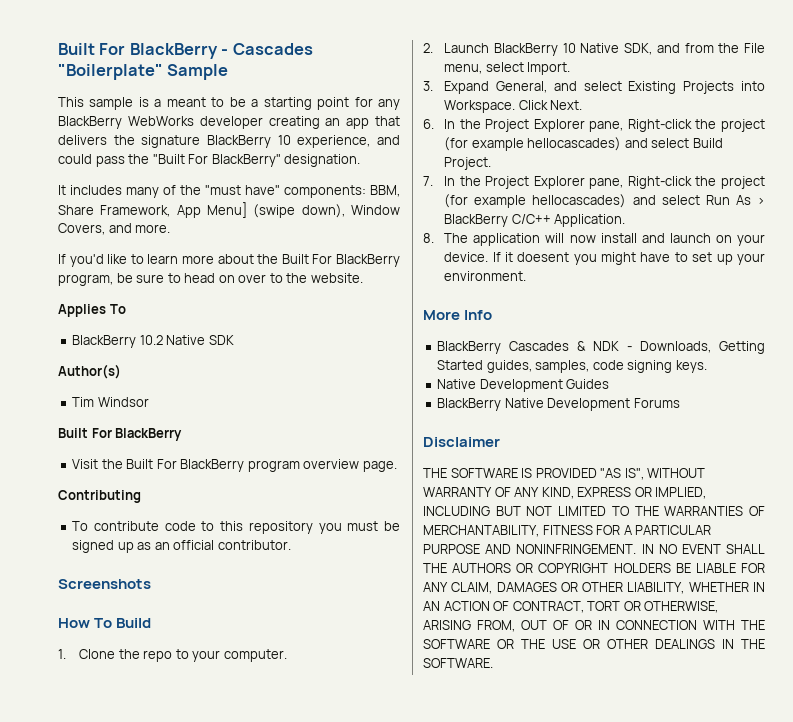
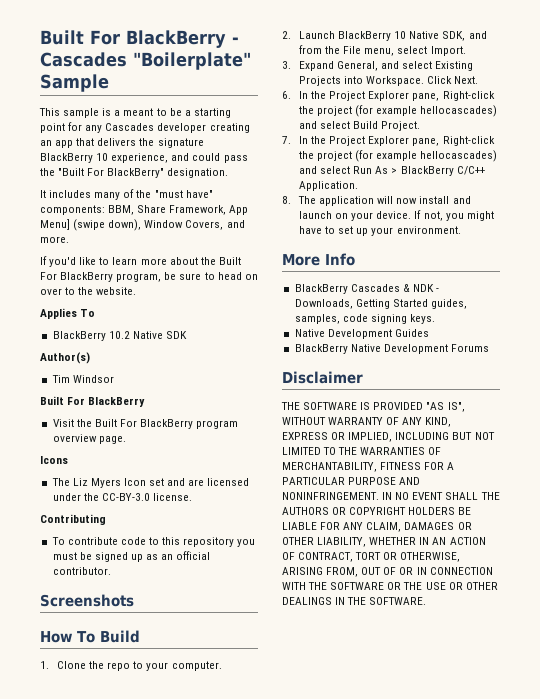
[58,116,194,129] BlackBerry WebWorks -> [105,123,155,131] Cascades
(397, 466) none -> [40,456,68,464] [51,478,250,488] [52,493,192,501] // Icons // The Liz Myers Icon set and are licensed under the CC-BY-3.0 license.
[504,252,570,262] it doesent -> [423,211,443,221] not,

